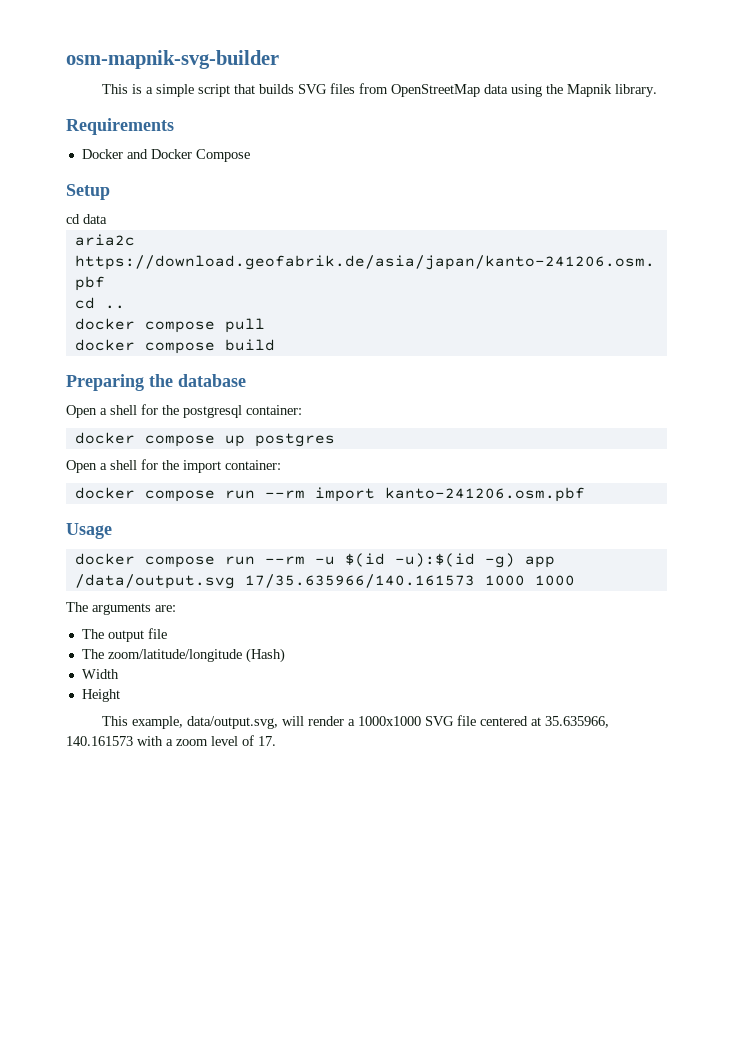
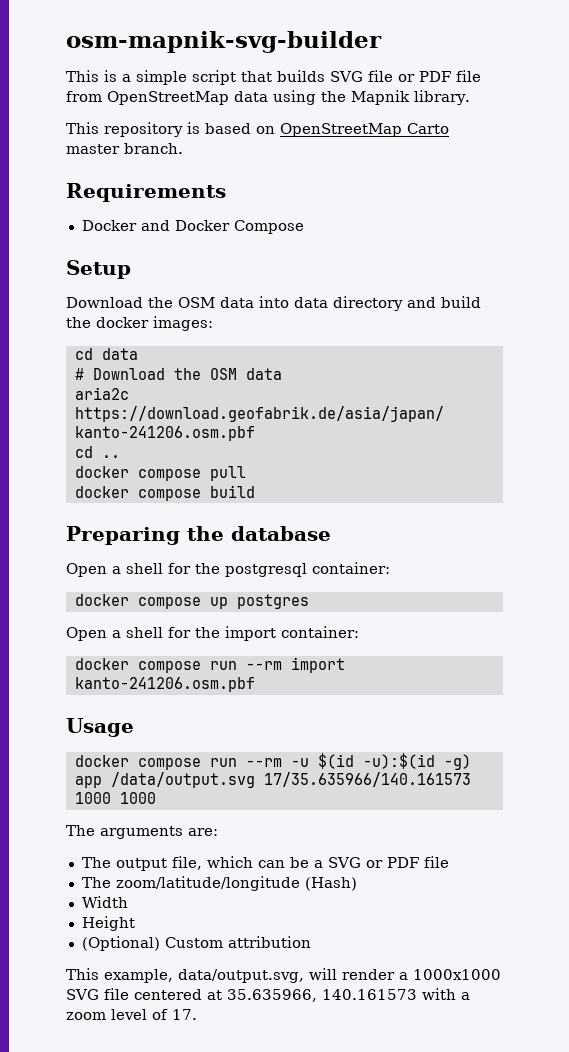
[329,83,355,94] files -> [368,70,481,82] file or PDF file
(657, 90) none -> [66,122,449,137] [66,143,183,154] // This repository is based on OpenStreetMap Carto master branch.
[66,214,80,224] cd -> [66,296,481,311] [66,316,213,331] [74,348,138,360] [74,368,237,380] Download the OSM data into data directory and build the docker images: // cd data // # Download the OSM
(144, 636) none -> [171,856,419,870] file, which can be a SVG or PDF
(120, 695) none -> [81,936,311,951] // (Optional) Custom attribution

